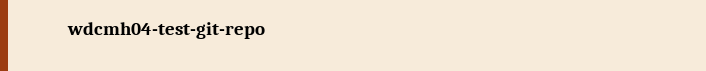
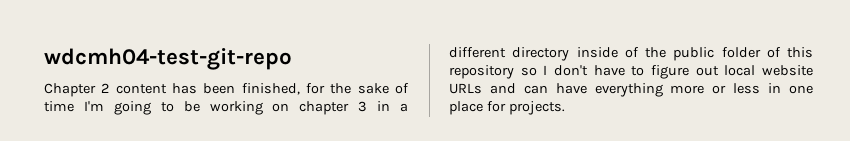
(265, 30) none -> [44,83,409,97] [44,101,408,115] [449,47,813,61] [449,65,813,79] [449,83,813,97] [449,101,565,115] // Chapter 2 content has been finished, for the sake of time I'm going to be working on chapter 3 in a different directory inside of the public folder of this repository so I don't have to figure out local website URLs and can have everything more or less in one place for projects.

